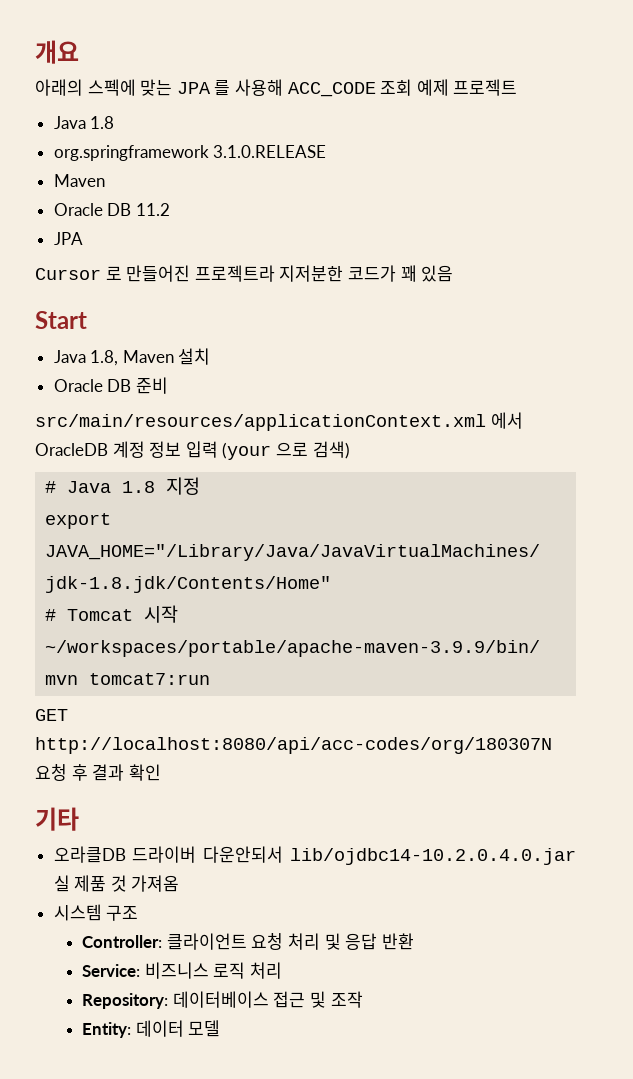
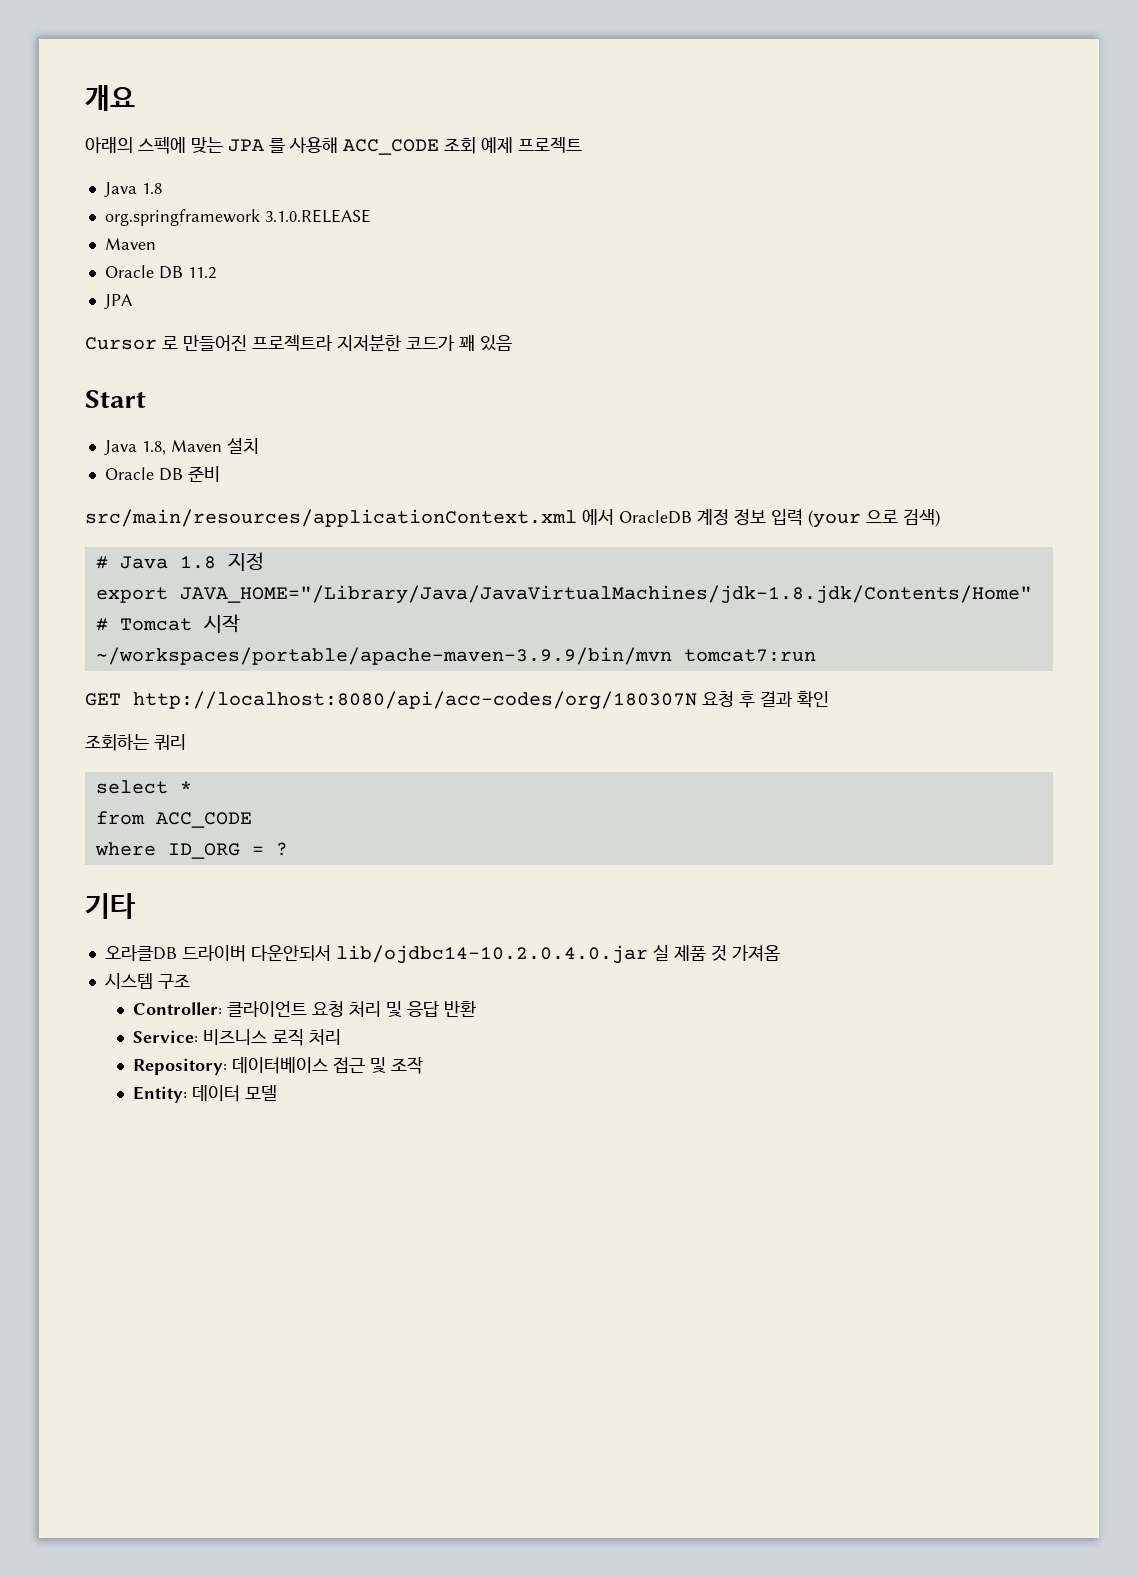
(161, 772) none -> [85,734,186,751] [95,780,192,794] [95,811,252,828] [94,842,288,859] // 조회하는 쿼리 // select * // from ACC_CODE // where ID_ORG = ?

